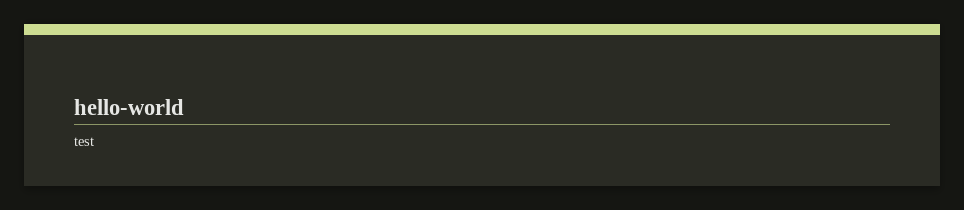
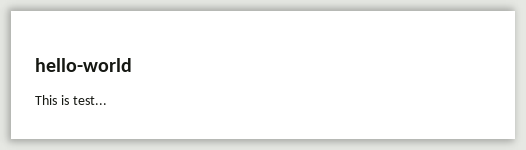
[74,137,94,146] test -> [35,95,107,105] This is test...

